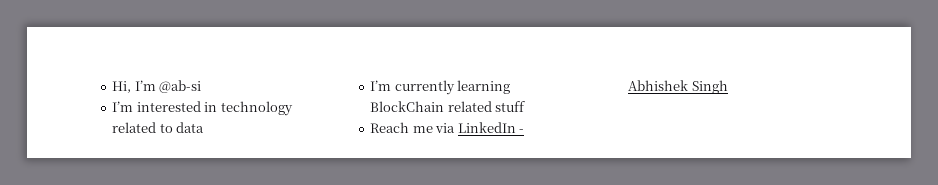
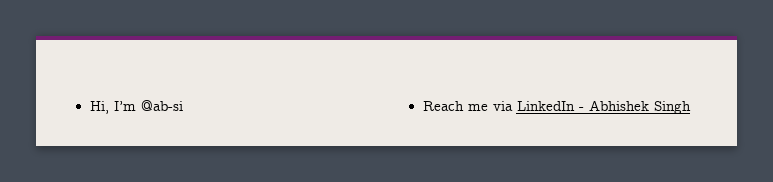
[112,101,293,116] [112,122,205,133] [370,80,511,95] [370,101,526,112] // I’m interested in technology related to data // I’m currently learning BlockChain related stuff -> (183, 105) none

